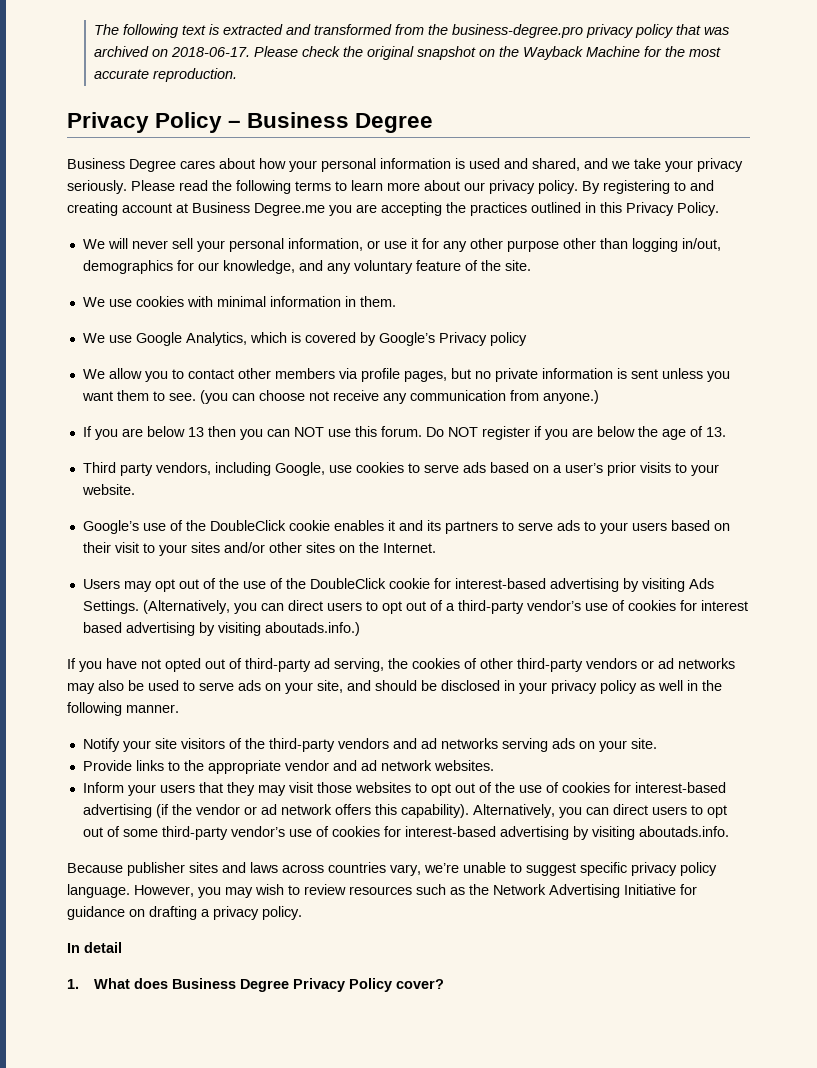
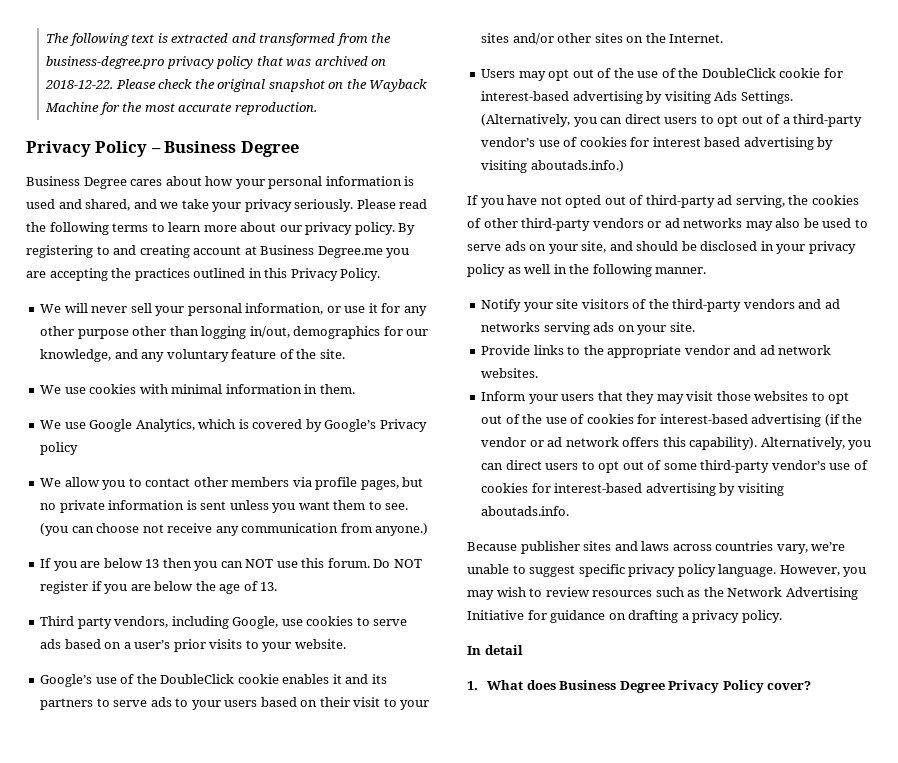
[171,47,251,57] 2018-06-17. -> [45,80,114,89] 2018-12-22.

